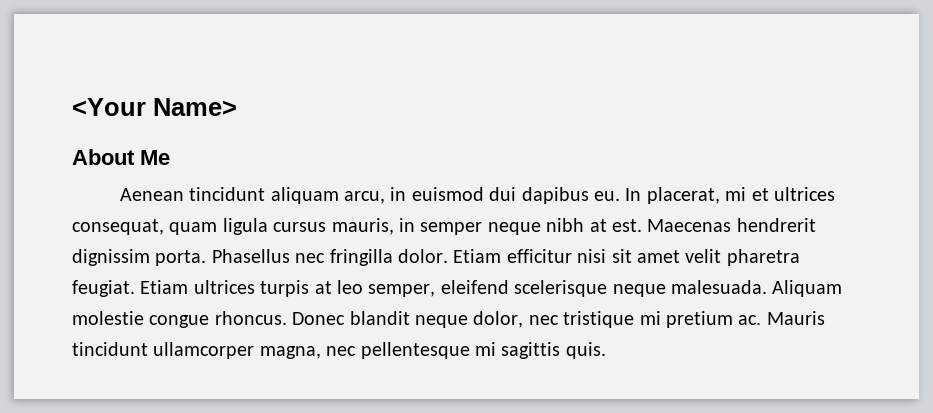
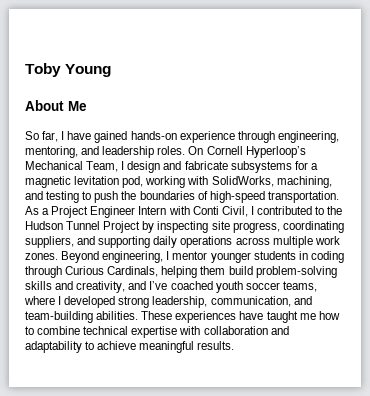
[72,98,237,116] <Your Name> -> [25,63,112,77] Toby Young
[119,187,835,204] [72,218,816,235] [72,249,800,266] [72,280,843,297] [72,311,825,328] [72,342,606,359] Aenean tincidunt aliquam arcu, in euismod dui dapibus eu. In placerat, mi et ultrices consequat, quam ligula cursus mauris, in semper neque nibh at est. Maecenas hendrerit dignissim porta. Phasellus nec fringilla dolor. Etiam efficitur nisi sit amet velit pharetra feugiat. Etiam ultrices turpis at leo semper, eleifend scelerisque neque malesuada. Aliquam molestie congue rhoncus. Donec blandit neque dolor, nec tristique mi pretium ac. Mauris tincidunt ullamcorper magna, nec pellentesque mi sagittis quis. -> [25,131,339,143] [25,146,306,158] [25,161,318,173] [25,176,332,188] [25,191,339,203] [25,206,343,218] [25,221,344,233] [25,236,340,248] [25,251,344,263] [25,266,337,278] [25,281,317,293] [24,296,312,308] [25,311,340,323] [25,326,289,338] [25,341,235,353] So far, I have gained hands-on experience through engineering, mentoring, and leadership roles. On Cornell Hyperloop’s Mechanical Team, I design and fabricate subsystems for a magnetic levitation pod, working with SolidWorks, machining, and testing to push the boundaries of high-speed transportation. As a Project Engineer Intern with Conti Civil, I contributed to the Hudson Tunnel Project by inspecting site progress, coordinating suppliers, and supporting daily operations across multiple work zones. Beyond engineering, I mentor younger students in coding through Curious Cardinals, helping them build problem-solving skills and creativity, and I’ve coached youth soccer teams, where I developed strong leadership, communication, and team-building abilities. These experiences have taught me how to combine technical expertise with collaboration and adaptability to achieve meaningful results.

